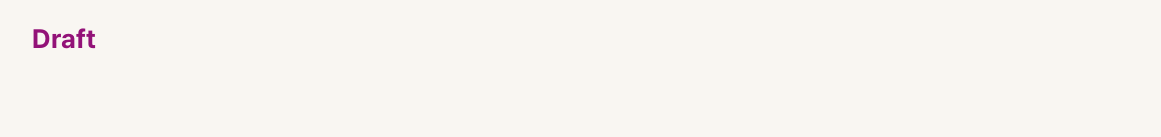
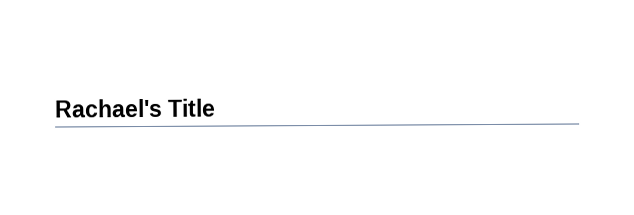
[32,28,96,49] Draft -> [54,98,217,118] Rachael's Title

